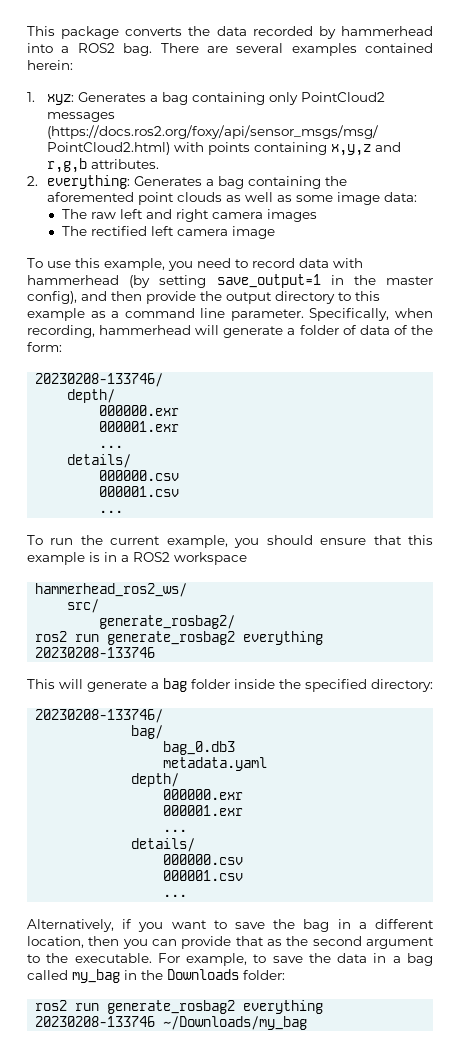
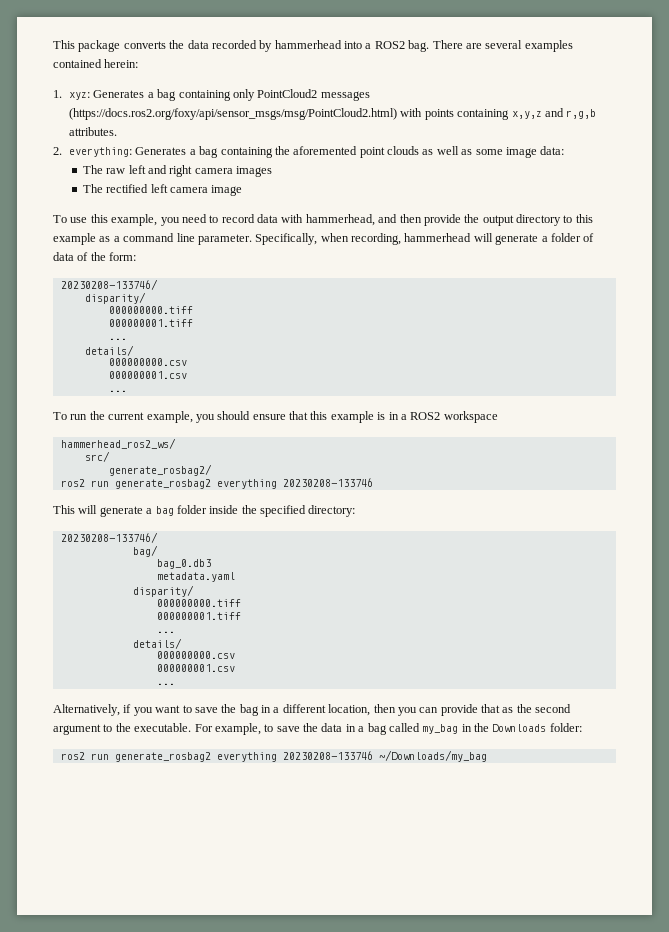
[27,274,434,288] [27,291,77,304] hammerhead (by setting save_output=1 in the master config), -> [305,214,375,226] hammerhead,
[67,389,116,403] [99,405,180,416] [99,421,180,432] [99,445,124,448] [67,454,132,468] [99,470,180,481] [99,486,180,497] depth/ // 000000.exr // 000001.exr // ... // details/ // 000000.csv // 000001.csv -> [84,292,146,304] [108,306,193,314] [108,319,193,327] [108,338,127,340] [84,345,134,356] [108,358,187,366] [108,371,187,379] disparity/ // 000000000.tiff // 000000001.tiff // ... // details/ // 000000000.csv // 000000001.csv
[131,773,180,787] [163,789,244,800] [163,805,244,816] [163,829,188,832] [131,838,196,852] [163,854,244,865] [163,870,244,881] depth/ // 000000.exr // 000001.exr // ... // details/ // 000000.csv // 000001.csv -> [132,585,194,597] [156,599,241,607] [156,612,241,620] [156,631,175,633] [132,638,182,649] [156,651,235,659] [156,664,235,672] disparity/ // 000000000.tiff // 000000001.tiff // ... // details/ // 000000000.csv // 000000001.csv

